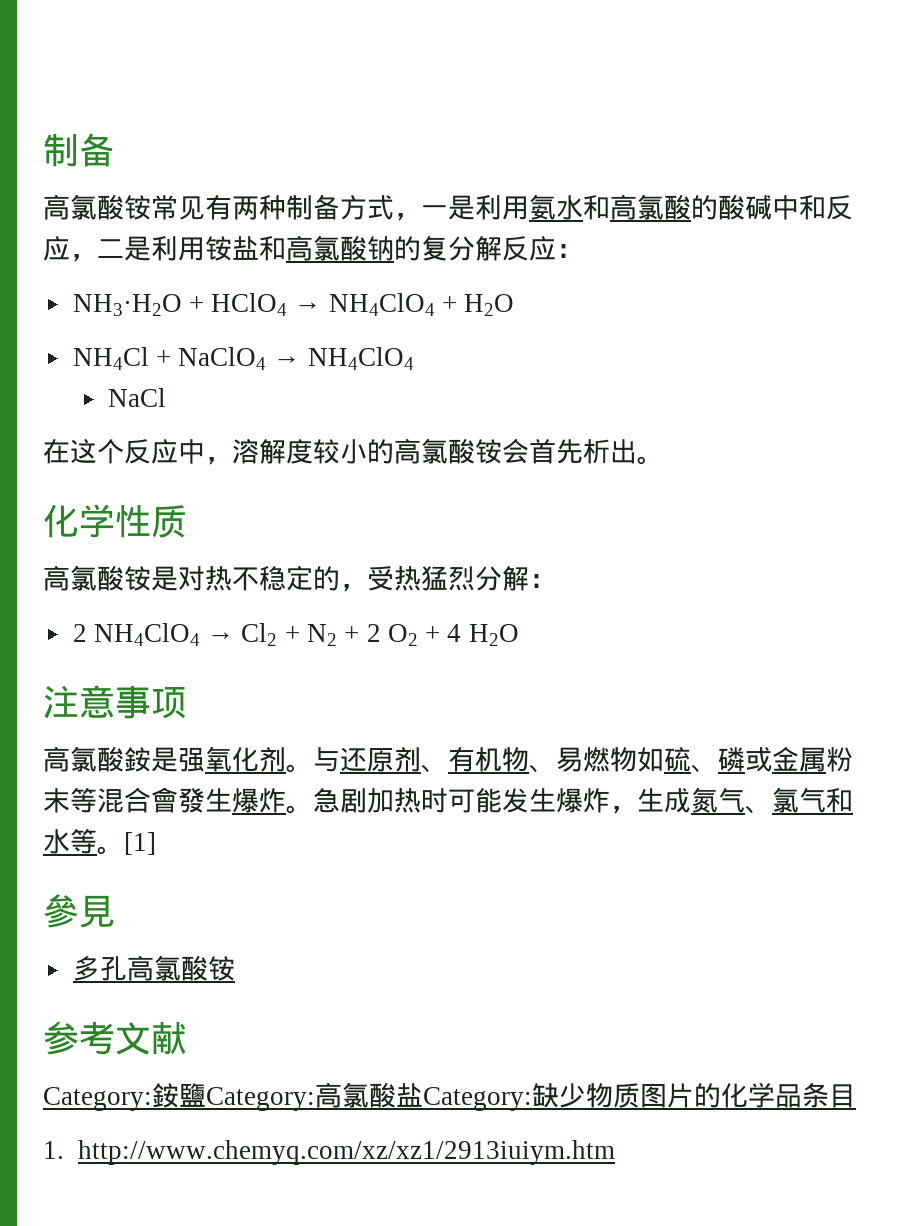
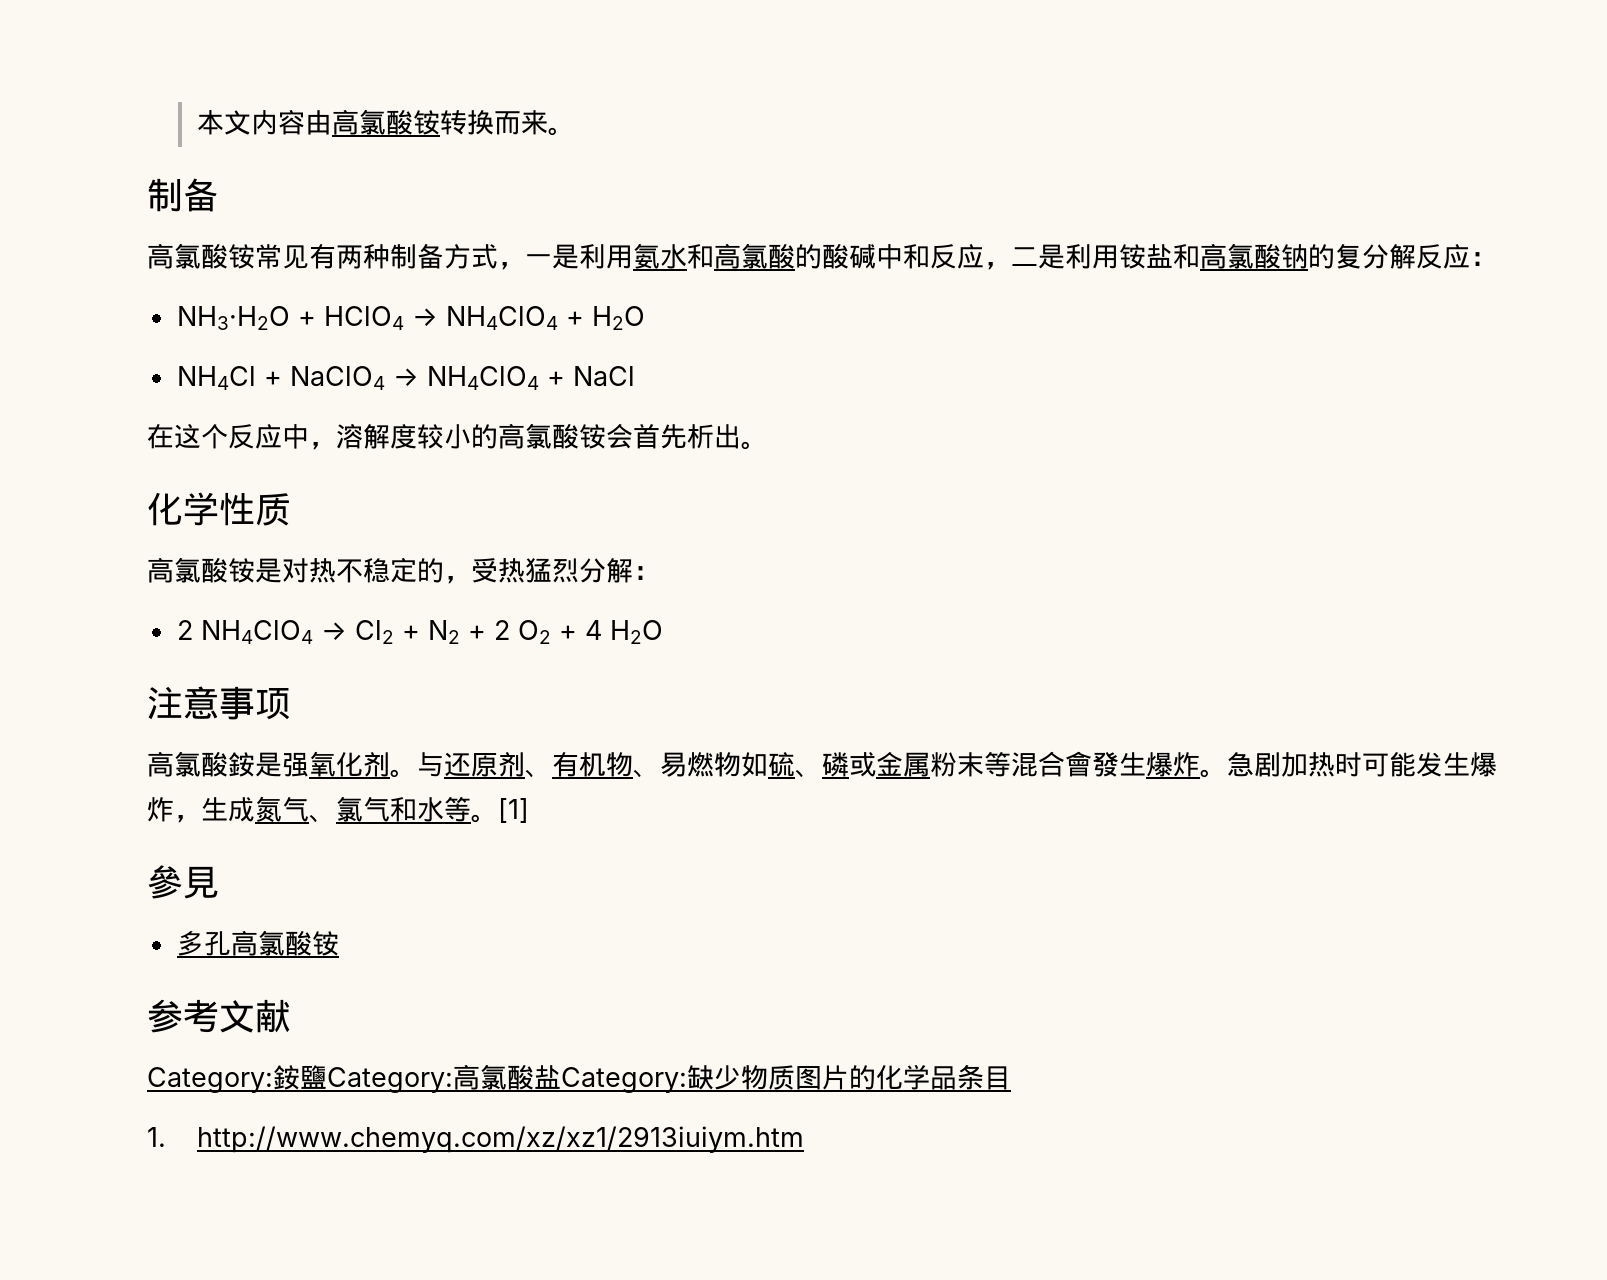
(43, 150) none -> [196,109,575,136] 本文内容由高氯酸铵转换而来。 //
(414, 358) // -> [546,371,565,386] +

